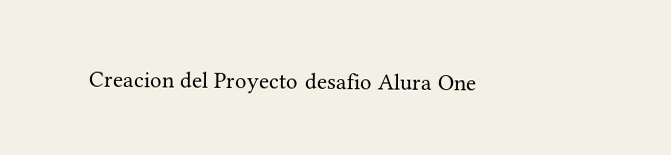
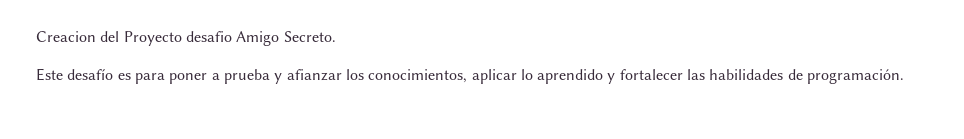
[376,73,478,91] Alura One -> [236,31,336,46] [36,68,905,84] Amigo Secreto. // Este desafío es para poner a prueba y afianzar los conocimientos, aplicar lo aprendido y fortalecer las habilidades de programación.

